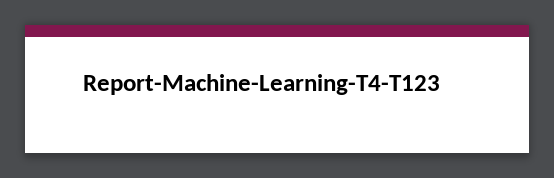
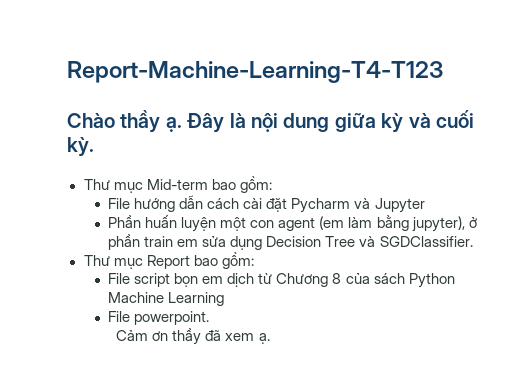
(440, 84) none -> [67,110,474,133] [67,137,94,157] [83,176,272,193] [108,195,425,213] [108,215,477,232] [108,234,473,250] [83,252,254,269] [108,273,455,288] [108,292,225,306] [108,311,210,325] [116,328,270,345] // Chào thầy ạ. Đây là nội dung giữa kỳ và cuối kỳ. // Thư mục Mid-term bao gồm: // File hướng dẫn cách cài đặt Pycharm và Jupyter // Phần huấn luyện một con agent (em làm bằng jupyter), ở phần train em sửa dụng Decision Tree và SGDClassifier. // Thư mục Report bao gồm: // File script bọn em dịch từ Chương 8 của sách Python Machine Learning // File powerpoint. // Cảm ơn thầy đã xem ạ.

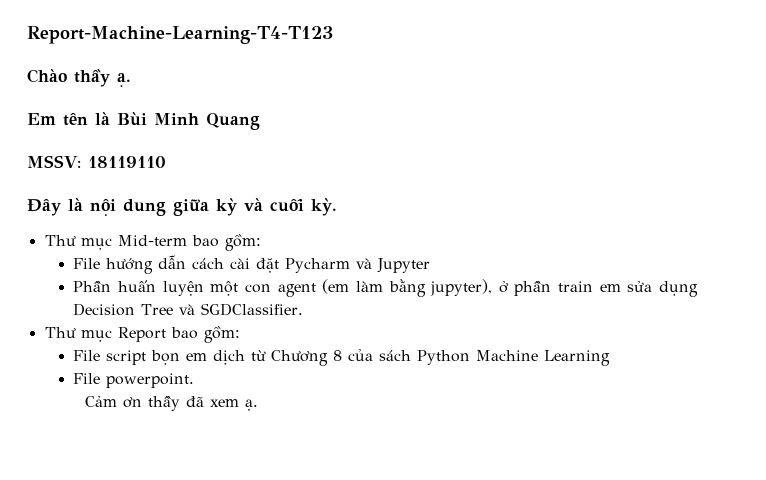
(182, 124) none -> [27,112,260,130] [27,155,166,168] // Em tên là Bùi Minh Quang // MSSV: 18119110 //

